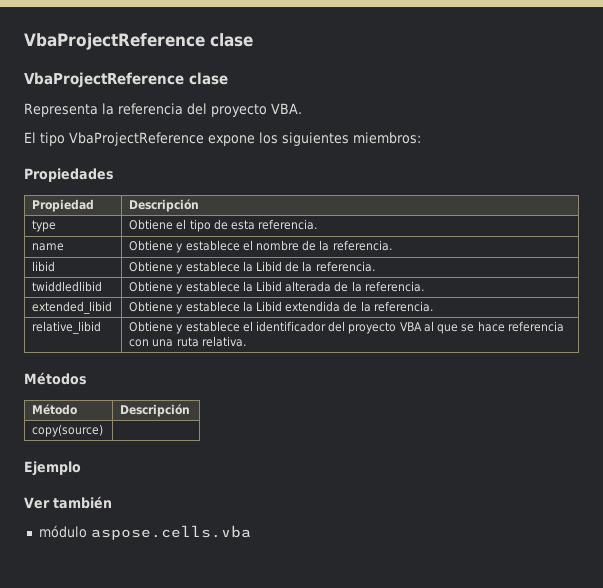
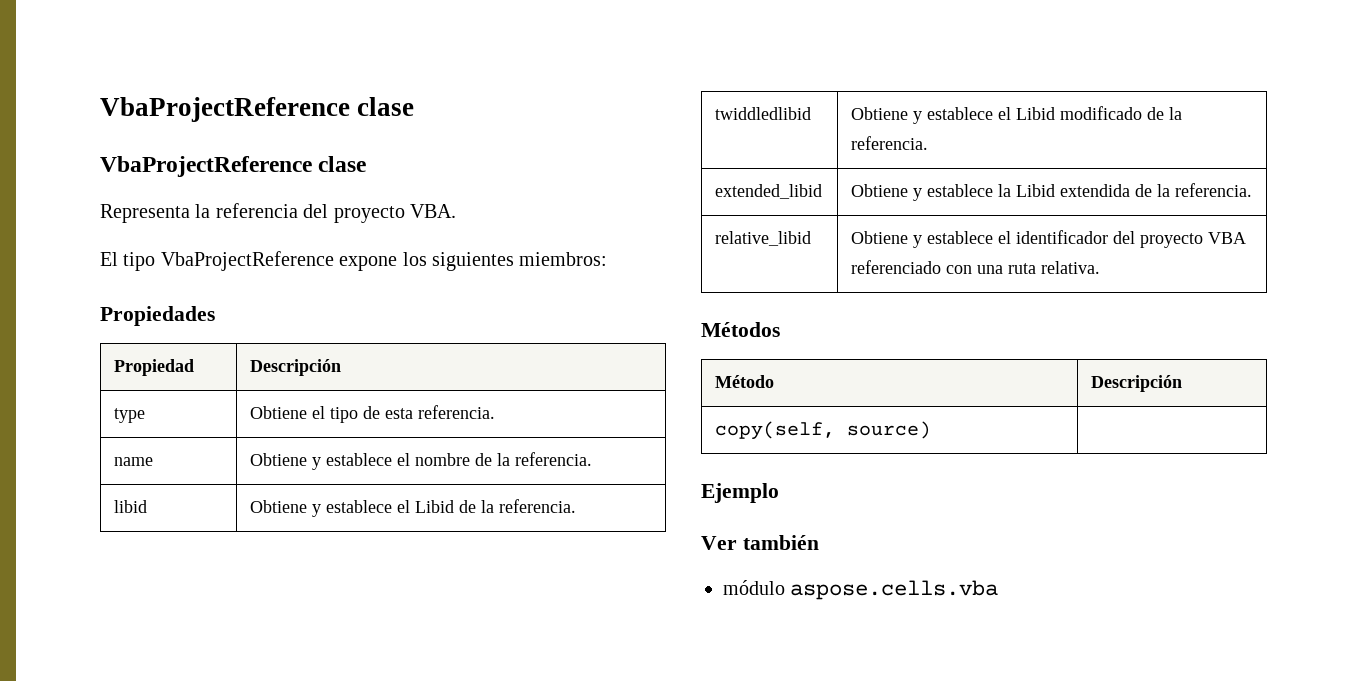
[242,261,253,272] la -> [397,500,411,513] el
[242,281,332,292] la Libid alterada -> [998,106,1143,120] el Libid modificado
[423,321,564,334] al que se hace referencia -> [851,260,942,274] referenciado
[32,424,104,437] copy(source) -> [715,421,932,440] copy(self, source)

